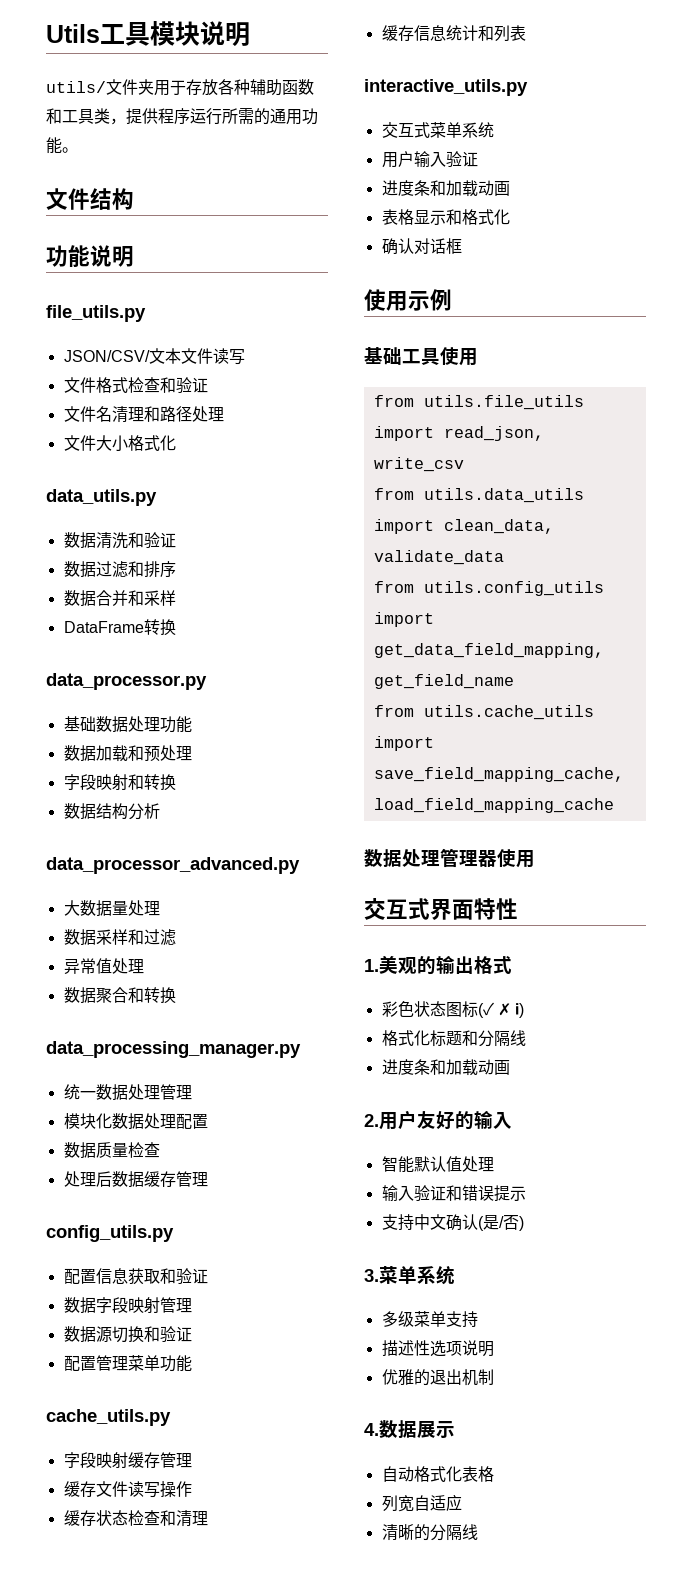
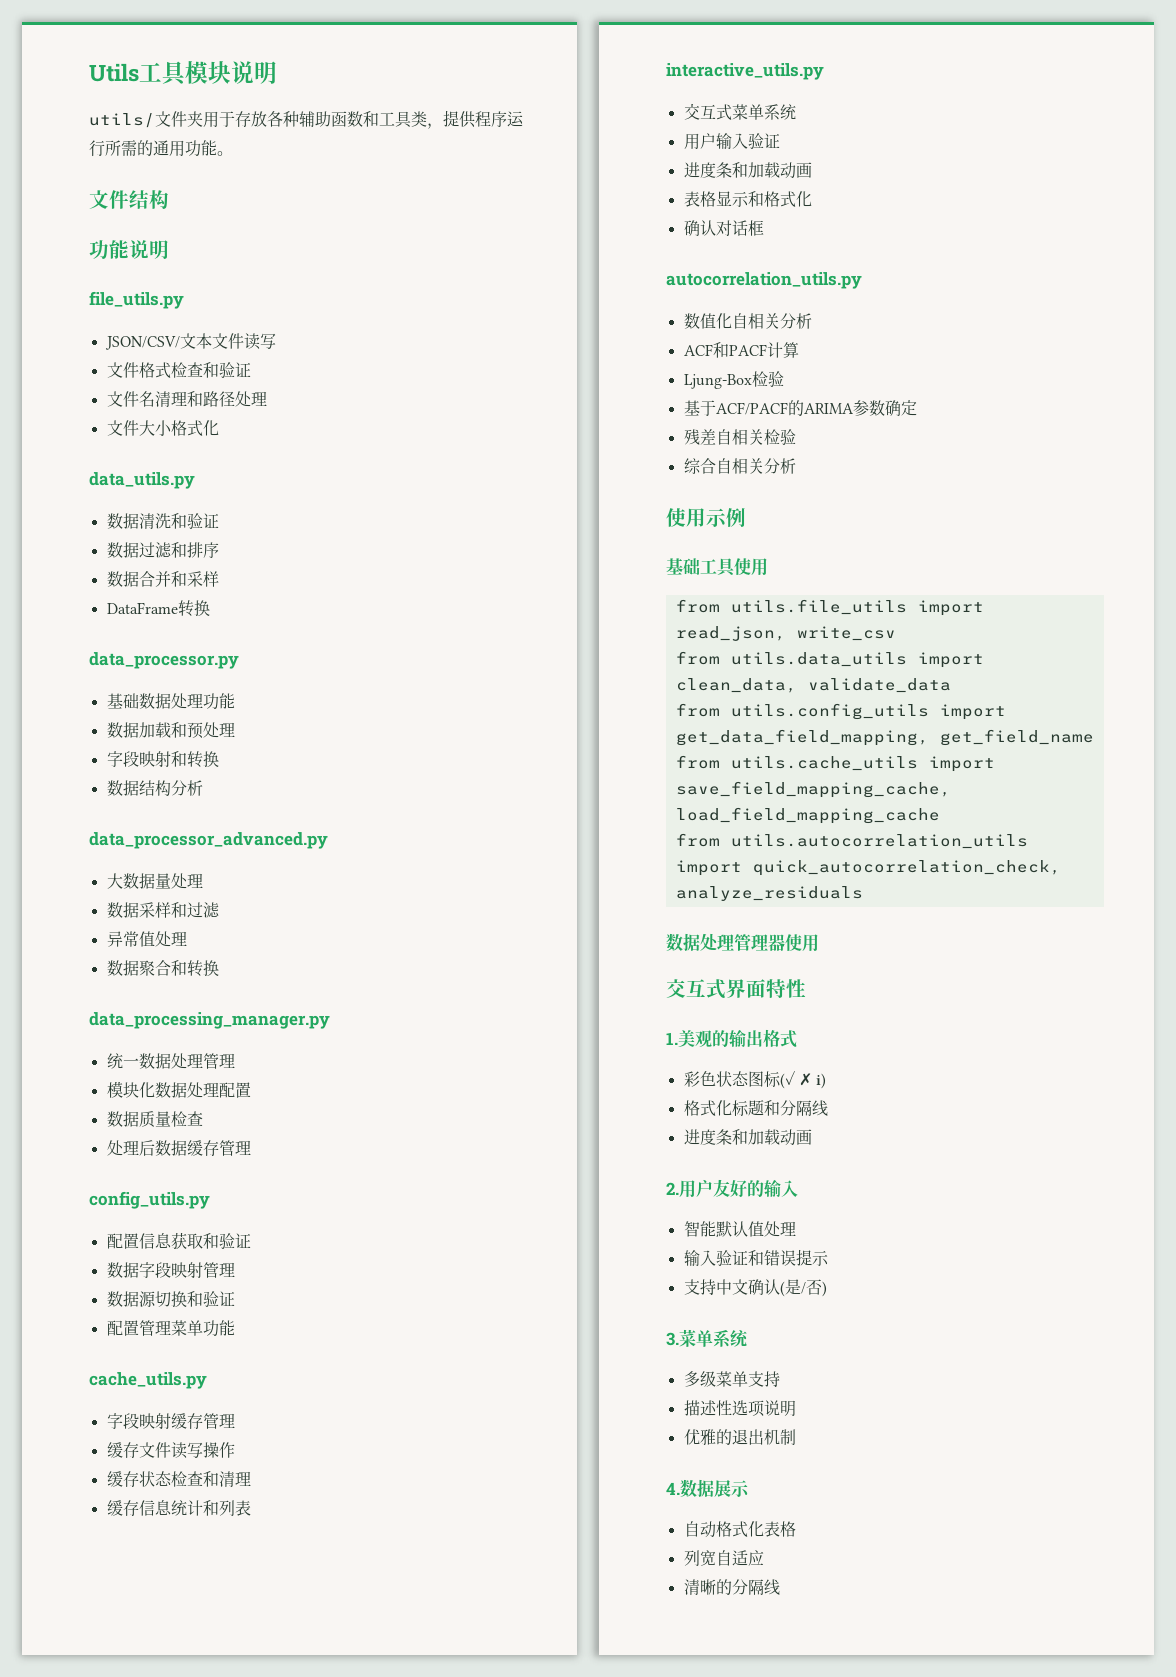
(462, 246) none -> [666,272,862,289] [683,313,812,329] [683,342,799,358] [683,371,784,389] [683,400,917,416] [683,429,796,445] [683,458,796,474] // autocorrelation_utils.py // 数值化自相关分析 // ACF和PACF计算 // Ljung-Box检验 // 基于ACF/PACF的ARIMA参数确定 // 残差自相关检验 // 综合自相关分析
(614, 805) none -> [675,833,1028,849] [675,860,1061,876] [675,886,863,901] // from utils.autocorrelation_utils import quick_autocorrelation_check, analyze_residuals

